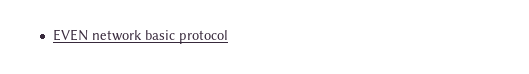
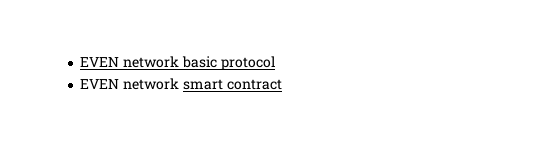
(228, 37) none -> [80,78,282,90] // EVEN network smart contract

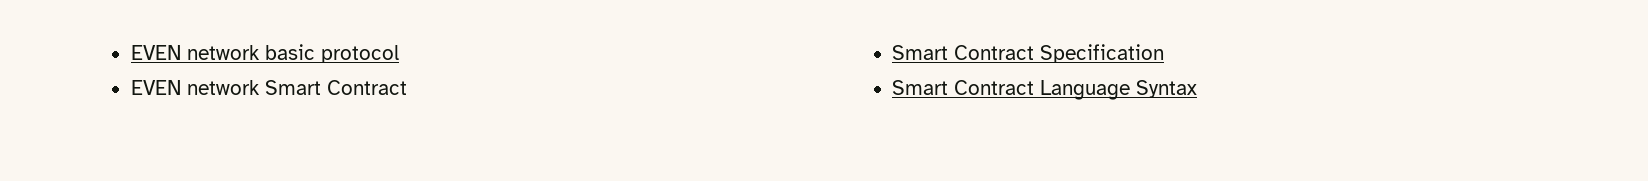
[182,79,282,90] smart contract -> [264,80,407,95] [892,44,1165,63] [892,80,1198,100] Smart Contract // Smart Contract Specification // Smart Contract Language Syntax

